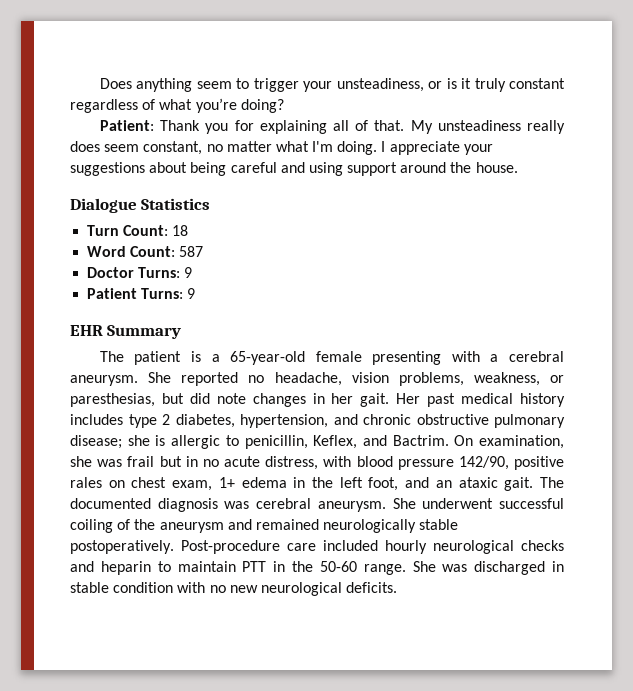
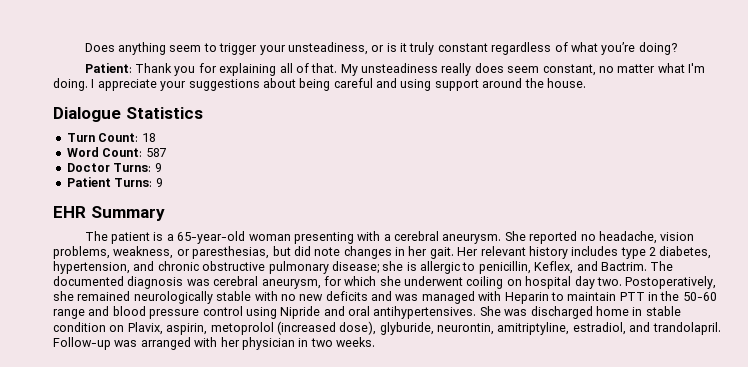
[315,351,362,362] female -> [248,234,291,241] woman
[427,393,514,407] past medical -> [480,246,526,256] relevant
[454,435,564,449] [70,456,564,470] [70,477,534,491] On examination, she was frail but in no acute distress, with blood pressure 142/90, positive rales on chest exam, 1+ edema in the left foot, and an ataxic gait. -> (647, 266) none
[317,498,564,512] [70,519,459,533] [70,540,564,554] [70,561,151,575] aneurysm. She underwent successful coiling of the aneurysm and remained neurologically stable postoperatively. Post-procedure care included hourly neurological checks and heparin -> [261,276,717,289] [53,291,549,304] aneurysm, for which she underwent coiling on hospital day two. Postoperatively, she remained neurologically stable with no new deficits and was managed with Heparin
[363,564,406,575] range. -> [53,306,477,319] range and blood pressure control using Nipride and oral antihypertensives.
(546, 568) none -> [595,306,629,316] home
[177,582,398,596] with no new neurological deficits. -> [109,321,721,335] [53,337,375,350] on Plavix, aspirin, metoprolol (increased dose), glyburide, neurontin, amitriptyline, estradiol, and trandolapril. Follow-up was arranged with her physician in two weeks.

